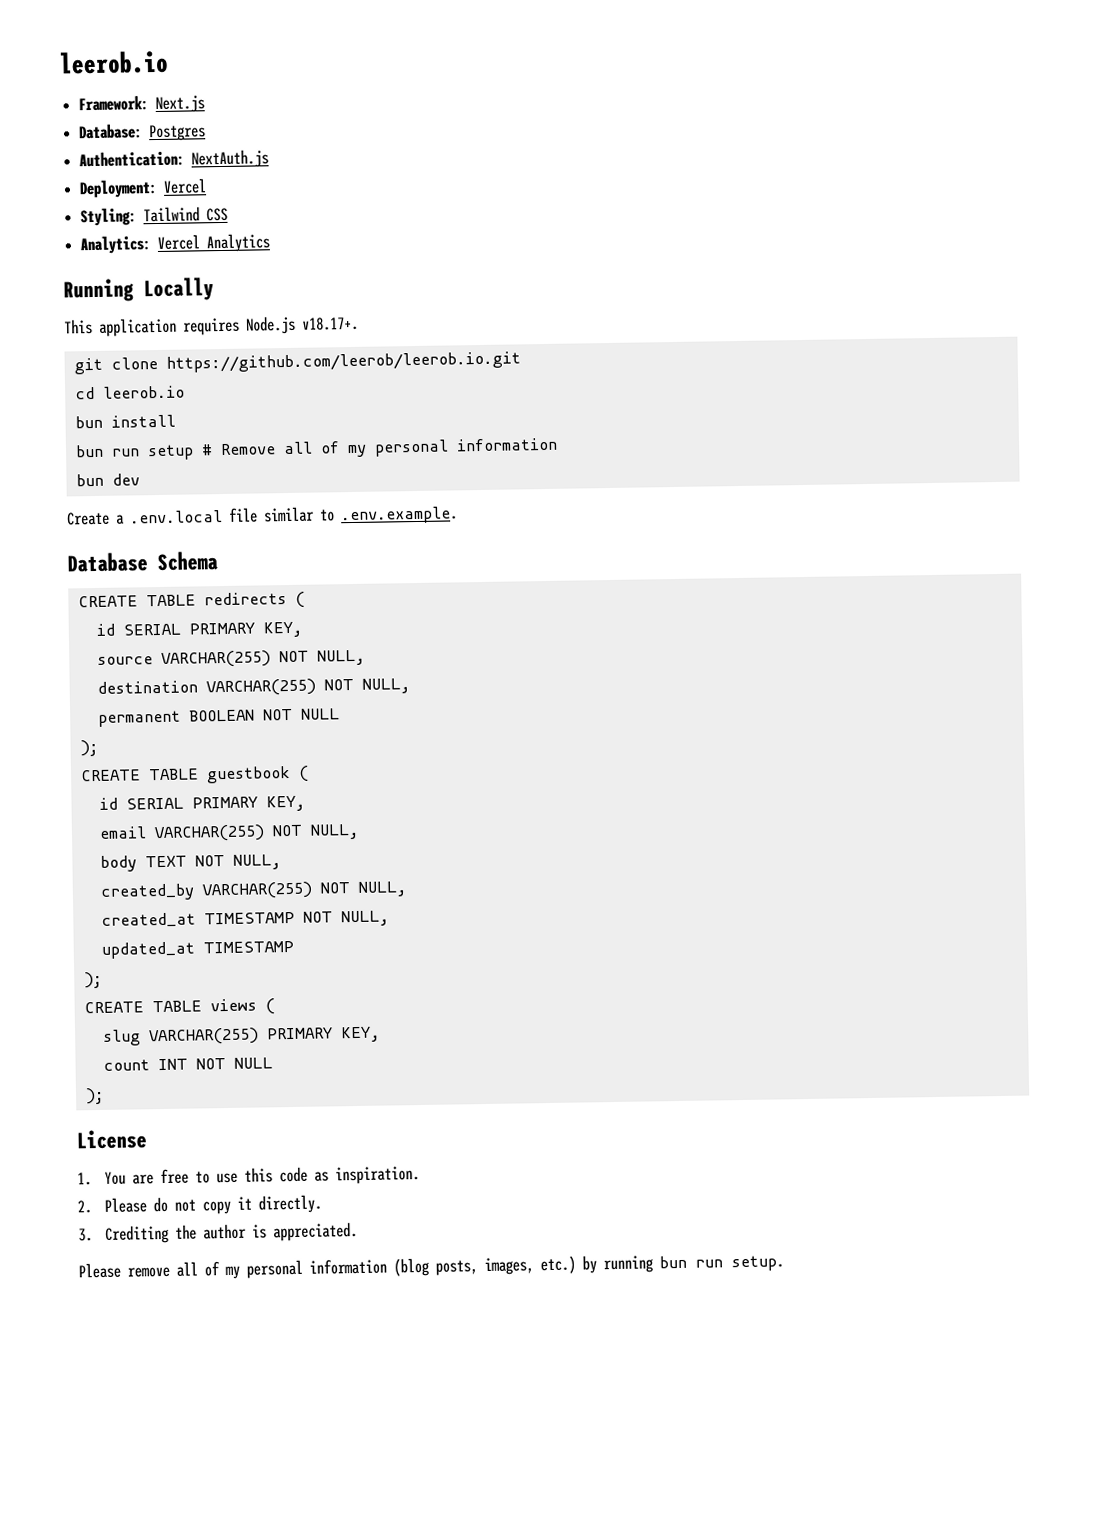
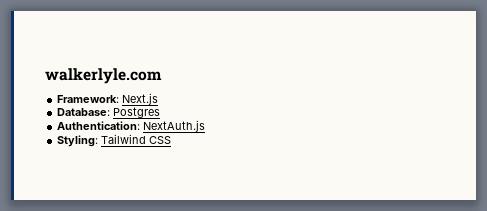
[59,50,169,75] leerob.io -> [45,68,162,84] walkerlyle.com
[79,178,208,199] // Deployment: Vercel -> (206, 126) none
[80,233,271,255] [63,277,214,303] [63,315,359,337] [73,351,521,375] [74,385,185,400] [74,414,176,429] [74,437,558,461] [75,473,140,487] [66,506,458,526] [67,551,218,573] [77,591,305,608] [95,621,303,638] [96,649,366,669] [96,678,411,697] [97,708,340,727] [79,739,99,757] [80,765,309,784] [98,795,306,812] [98,823,360,843] [99,854,282,872] [99,881,407,901] [100,910,390,928] [100,940,294,959] [83,971,103,989] [83,998,275,1015] [102,1026,381,1046] [102,1057,273,1071] [84,1087,105,1105] [76,1129,147,1150] [77,1166,421,1186] [77,1194,323,1215] [78,1221,359,1244] [78,1255,784,1280] // Analytics: Vercel Analytics // Running Locally // This application requires Node.js v18.17+. // git clone https://github.com/leerob/leerob.io.git // cd leerob.io // bun install // bun run setup # Remove all of my personal information // bun dev // Create a .env.local file similar to .env.example. // Database Schema // CREATE TABLE redirects ( // id SERIAL PRIMARY KEY, // source VARCHAR(255) NOT NULL, // destination VARCHAR(255) NOT NULL, // permanent BOOLEAN NOT NULL // ); // CREATE TABLE guestbook ( // id SERIAL PRIMARY KEY, // email VARCHAR(255) NOT NULL, // body TEXT NOT NULL, // created_by VARCHAR(255) NOT NULL, // created_at TIMESTAMP NOT NULL, // updated_at TIMESTAMP // ); // CREATE TABLE views ( // slug VARCHAR(255) PRIMARY KEY, // count INT NOT NULL // ); // License // 1. You are free to use this code as inspiration. // 2. Please do not copy it directly. // 3. Crediting the author is appreciated. // Please remove all of my personal information (blog posts, images, etc.) by running bun run setup. -> (172, 140) none

